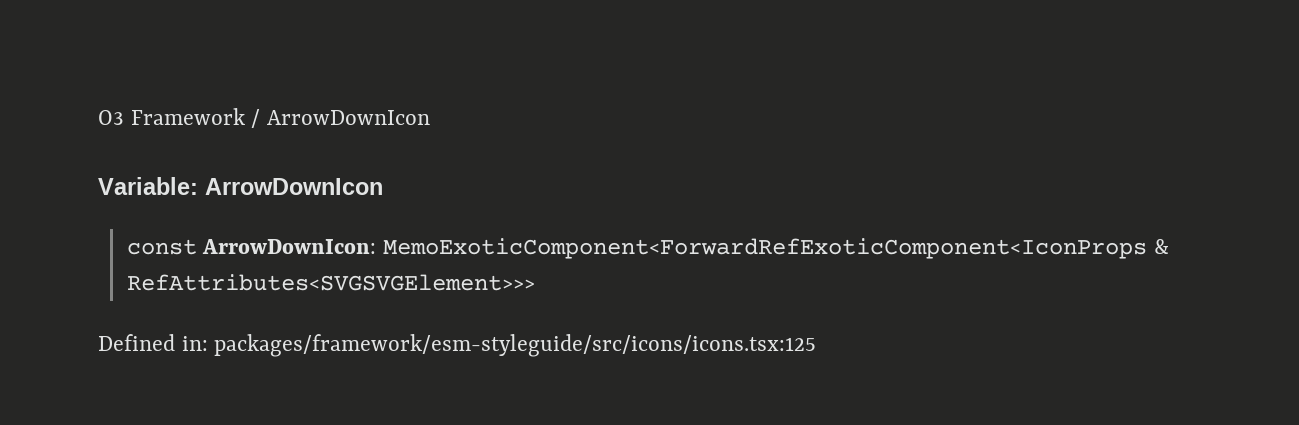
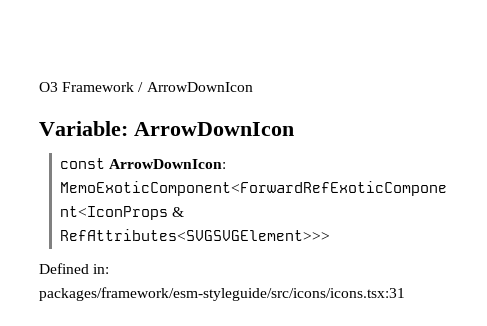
[214,334,817,357] packages/framework/esm-styleguide/src/icons/icons.tsx:125 -> [39,287,405,301] packages/framework/esm-styleguide/src/icons/icons.tsx:31

